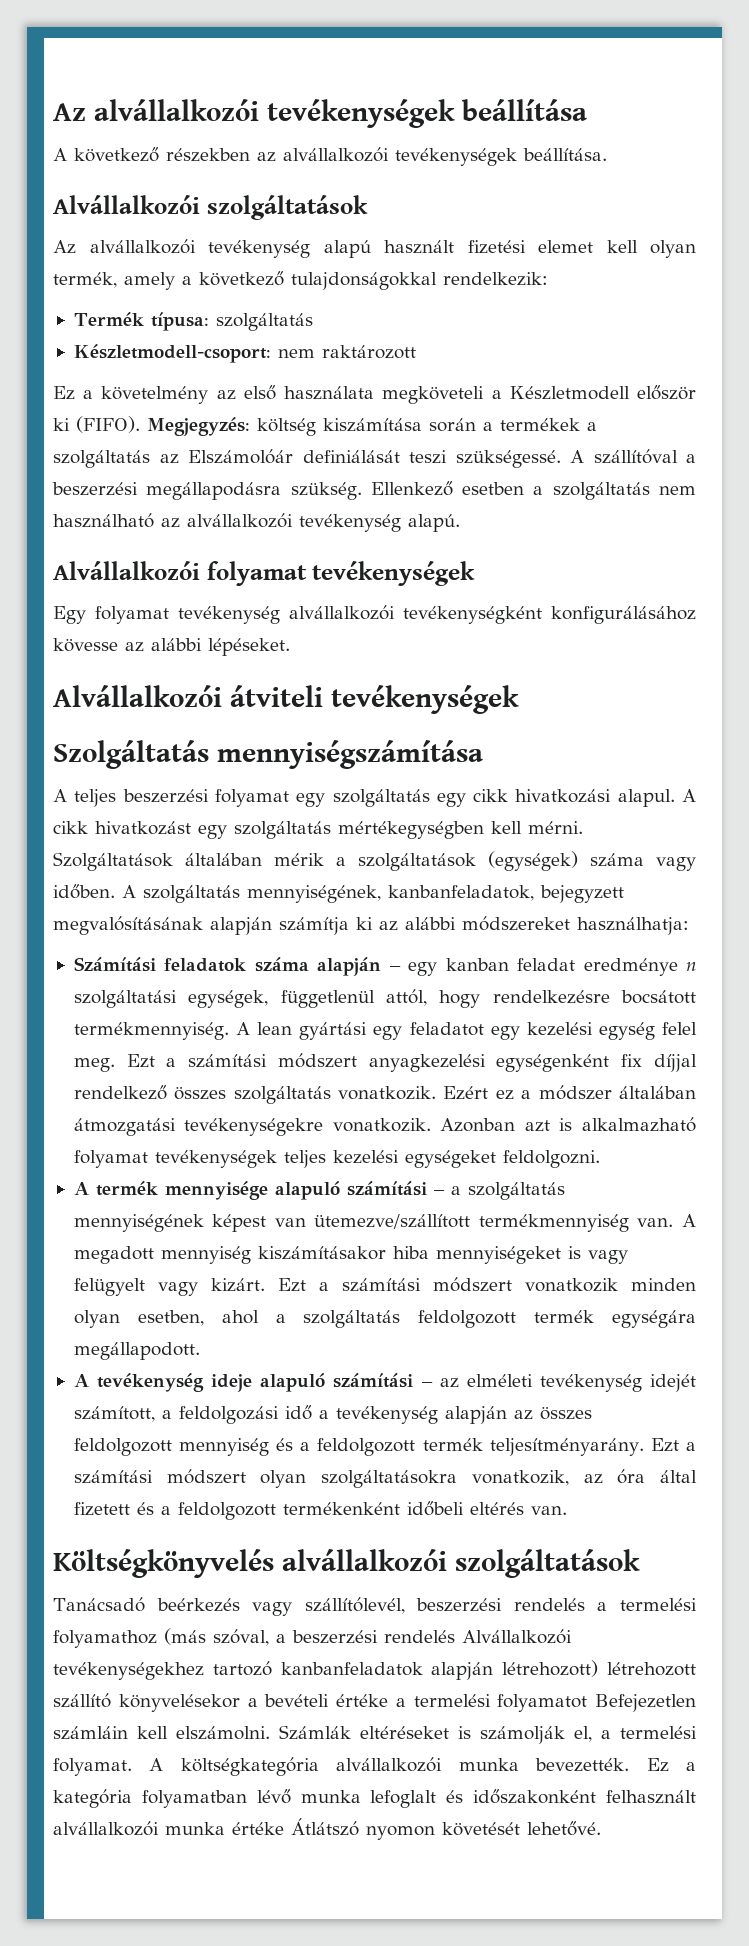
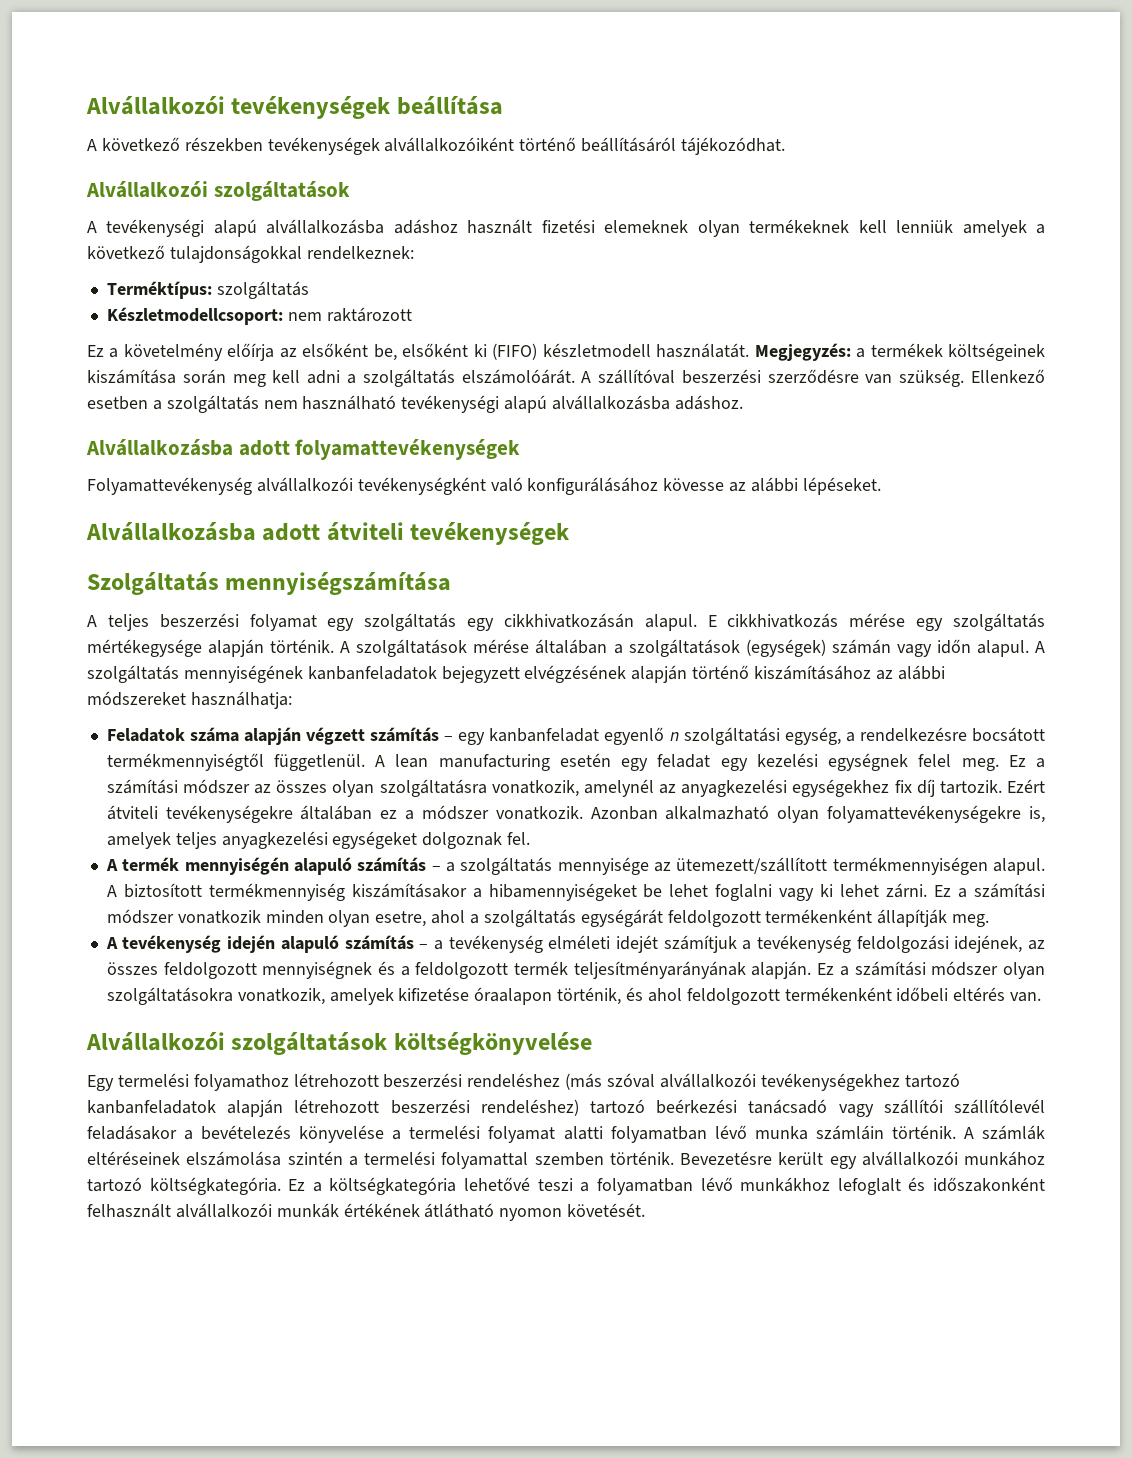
[53,99,259,121] Az alvállalkozói -> [86,96,225,115] Alvállalkozói
[257,147,607,166] [53,195,368,220] [53,239,696,258] [53,271,548,290] [73,312,209,331] az alvállalkozói tevékenységek beállítása. // Alvállalkozói szolgáltatások // Az alvállalkozói tevékenység alapú használt fizetési elemet kell olyan termék, amely a következő tulajdonságokkal rendelkezik: // Termék típusa: -> [267,137,786,155] [86,181,350,201] [87,219,1045,237] [87,245,414,263] [106,281,212,299] tevékenységek alvállalkozóiként történő beállításáról tájékozódhat. // Alvállalkozói szolgáltatások // A tevékenységi alapú alvállalkozásba adáshoz használt fizetési elemeknek olyan termékeknek kell lenniük amelyek a következő tulajdonságokkal rendelkeznek: // Terméktípus:
[73,344,271,363] Készletmodell-csoport: -> [106,307,283,325] Készletmodellcsoport:
[216,385,696,404] [53,416,597,436] [53,449,696,468] [52,482,282,500] az első használata megköveteli a Készletmodell először ki (FIFO). Megjegyzés: költség kiszámítása során a termékek a szolgáltatás az Elszámolóár definiálását teszi szükségessé. A szállítóval a beszerzési megállapodásra -> [227,343,1046,361] [87,369,893,387] előírja az elsőként be, elsőként ki (FIFO) készletmodell használatát. Megjegyzés: a termékek költségeinek kiszámítása során meg kell adni a szolgáltatás elszámolóárát. A szállítóval beszerzési szerződésre van
[161,513,460,532] [53,561,476,586] [53,606,280,624] az alvállalkozói tevékenység alapú. // Alvállalkozói folyamat tevékenységek // Egy folyamat tevékenység -> [401,395,743,413] [86,439,521,460] [87,477,252,495] tevékenységi alapú alvállalkozásba adáshoz. // Alvállalkozásba adott folyamattevékenységek // Folyamattevékenység
(542, 615) none -> [490,477,523,492] való
[53,685,222,707] Alvállalkozói -> [86,522,321,541] Alvállalkozásba adott
[473,789,696,807] [53,821,583,839] [53,851,696,871] [53,884,624,903] [53,916,689,935] [73,957,696,976] [73,989,697,1008] [73,1022,484,1040] cikk hivatkozási alapul. A cikk hivatkozást egy szolgáltatás mértékegységben kell mérni. Szolgáltatások általában mérik a szolgáltatások (egységek) száma vagy időben. A szolgáltatás mennyiségének, kanbanfeladatok, bejegyzett megvalósításának alapján számítja ki az alábbi módszereket használhatja: // Számítási feladatok száma alapján – egy kanban feladat eredménye n szolgáltatási egységek, függetlenül attól, hogy rendelkezésre bocsátott termékmennyiség. A lean gyártási egy feladatot -> [503,613,1045,631] [87,639,1045,657] [87,665,945,683] [87,691,292,709] [106,727,1045,745] [106,753,711,771] cikkhivatkozásán alapul. E cikkhivatkozás mérése egy szolgáltatás mértékegysége alapján történik. A szolgáltatások mérése általában a szolgáltatások (egységek) számán vagy időn alapul. A szolgáltatás mennyiségének kanbanfeladatok bejegyzett elvégzésének alapján történő kiszámításához az alábbi módszereket használhatja: // Feladatok száma alapján végzett számítás – egy kanbanfeladat egyenlő n szolgáltatási egység, a rendelkezésre bocsátott termékmennyiségtől függetlenül. A lean manufacturing esetén egy feladat
[598,1022,655,1040] egység -> [828,753,909,771] egységnek
[126,1053,697,1072] [73,1085,696,1104] [73,1117,696,1136] [73,1150,600,1168] [73,1181,565,1200] [73,1214,696,1232] [73,1246,628,1264] [73,1277,512,1296] Ezt a számítási módszert anyagkezelési egységenként fix díjjal rendelkező összes szolgáltatás vonatkozik. Ezért ez a módszer általában átmozgatási tevékenységekre vonatkozik. Azonban azt is alkalmazható folyamat tevékenységek teljes kezelési egységeket feldolgozni. // A termék mennyisége alapuló számítási – a szolgáltatás mennyiségének képest van ütemezve/szállított termékmennyiség van. A megadott mennyiség kiszámításakor hiba mennyiségeket is vagy felügyelt vagy kizárt. Ezt a számítási módszert -> [1008,755,1045,768] [106,779,1045,797] [106,805,1045,823] [106,831,531,849] [105,857,1046,875] [106,883,1046,901] [106,909,174,924] Ez a számítási módszer az összes olyan szolgáltatásra vonatkozik, amelynél az anyagkezelési egységekhez fix díj tartozik. Ezért átviteli tevékenységekre általában ez a módszer vonatkozik. Azonban alkalmazható olyan folyamattevékenységekre is, amelyek teljes anyagkezelési egységeket dolgoznak fel. // A termék mennyiségén alapuló számítás – a szolgáltatás mennyisége az ütemezett/szállított termékmennyiségen alapul. A biztosított termékmennyiség kiszámításakor a hibamennyiségeket be lehet foglalni vagy ki lehet zárni. Ez a számítási módszer
[137,1310,204,1326] esetben, -> [375,911,427,927] esetre,
[418,1310,696,1328] [73,1342,200,1360] [73,1373,696,1392] [73,1405,507,1424] feldolgozott termék egységára megállapodott. // A tevékenység ideje alapuló számítási – az elméleti tevékenység idejét számított, a feldolgozási idő a tevékenység alapján -> [580,909,990,927] [105,935,1023,953] egységárát feldolgozott termékenként állapítják meg. // A tevékenység idején alapuló számítás – a tevékenység elméleti idejét számítjuk a tevékenység feldolgozási idejének,
[179,1438,270,1456] mennyiség -> [262,961,373,979] mennyiségnek
[489,1438,696,1456] [73,1469,246,1484] teljesítményarány. Ezt a számítási módszert -> [573,961,999,979] teljesítményarányának alapján. Ez a számítási módszer
[583,1469,697,1484] [73,1502,171,1516] az óra által fizetett és a -> [329,987,682,1005] amelyek kifizetése óraalapon történik, és ahol
[53,1549,640,1578] [53,1597,697,1616] [53,1628,572,1648] [53,1660,696,1680] [53,1693,696,1712] [53,1725,697,1744] [53,1757,697,1776] [53,1789,361,1808] Költségkönyvelés alvállalkozói szolgáltatások // Tanácsadó beérkezés vagy szállítólevél, beszerzési rendelés a termelési folyamathoz (más szóval, a beszerzési rendelés Alvállalkozói tevékenységekhez tartozó kanbanfeladatok alapján létrehozott) létrehozott szállító könyvelésekor a bevételi értéke a termelési folyamatot Befejezetlen számláin kell elszámolni. Számlák eltéréseket is számolják el, a termelési folyamat. A költségkategória alvállalkozói munka bevezették. Ez a kategória folyamatban lévő munka -> [86,1032,592,1055] [87,1073,960,1091] [87,1099,1046,1117] [87,1125,1045,1143] [87,1151,1045,1169] [87,1177,831,1195] Alvállalkozói szolgáltatások költségkönyvelése // Egy termelési folyamathoz létrehozott beszerzési rendeléshez (más szóval alvállalkozói tevékenységekhez tartozó kanbanfeladatok alapján létrehozott beszerzési rendeléshez) tartozó beérkezési tanácsadó vagy szállítói szállítólevél feladásakor a bevételezés könyvelése a termelési folyamat alatti folyamatban lévő munka számláin történik. A számlák eltéréseinek elszámolása szintén a termelési folyamattal szemben történik. Bevezetésre került egy alvállalkozói munkához tartozó költségkategória. Ez a költségkategória lehetővé teszi a folyamatban lévő munkákhoz
[165,1818,601,1840] munka értéke Átlátszó nyomon követését lehetővé. -> [276,1203,646,1221] munkák értékének átlátható nyomon követését.

